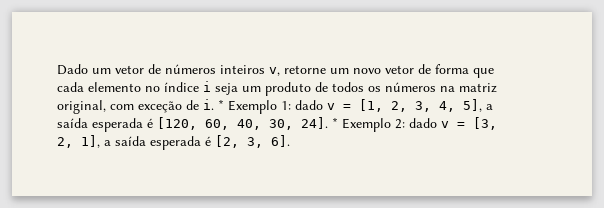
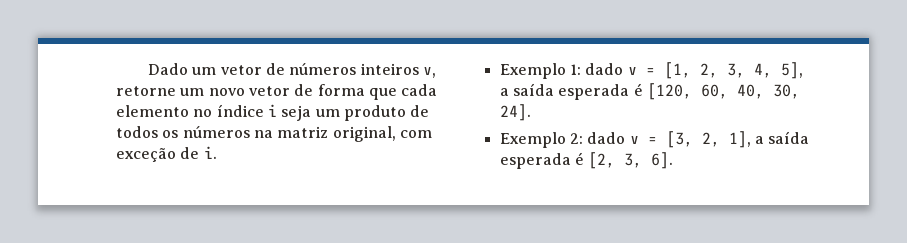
[218,99,224,110] * -> (217, 152) //
[332,117,338,128] * -> (531, 112) //

